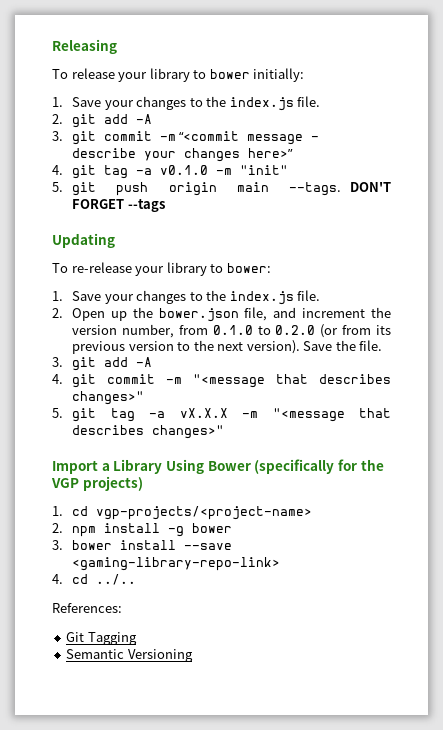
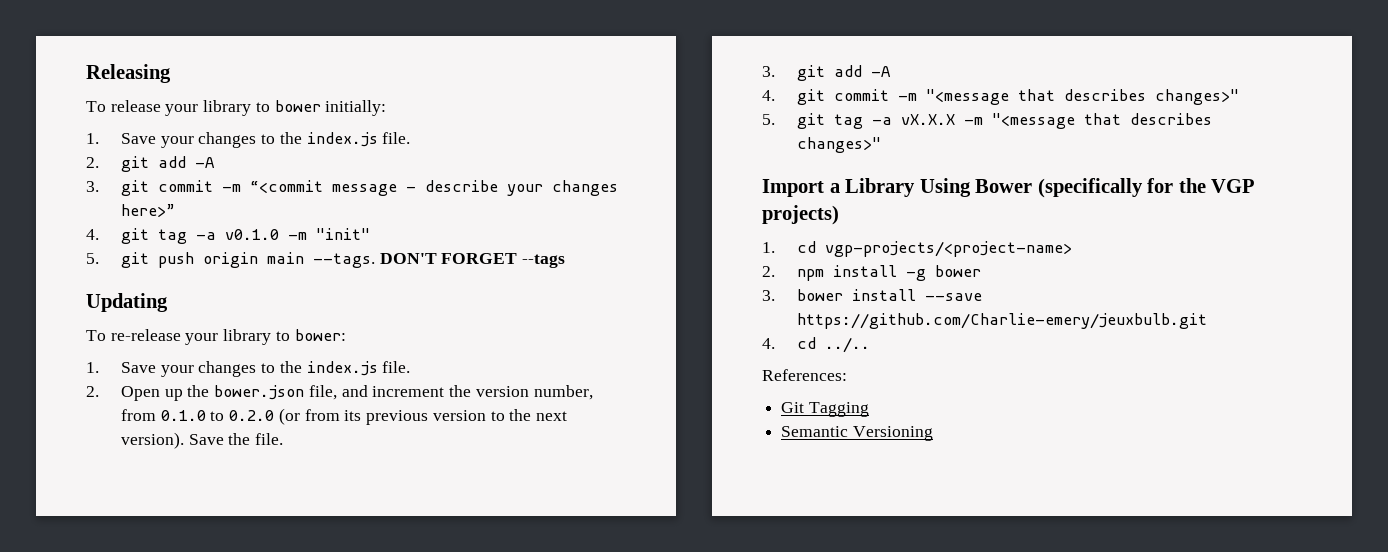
[72,557,281,571] <gaming-library-repo-link> -> [796,313,1207,329] https://github.com/Charlie-emery/jeuxbulb.git

